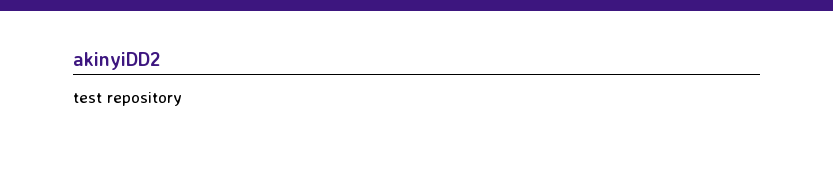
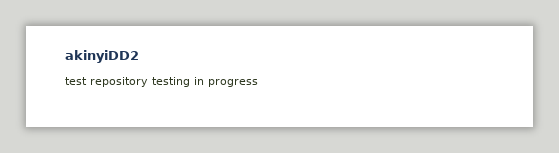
(182, 99) none -> [152,77,258,87] testing in progress

